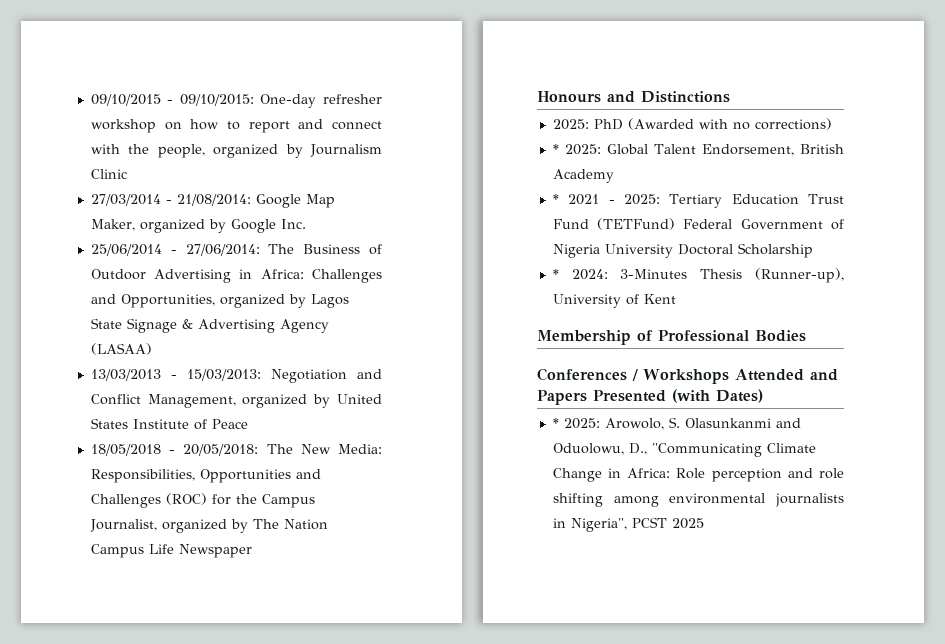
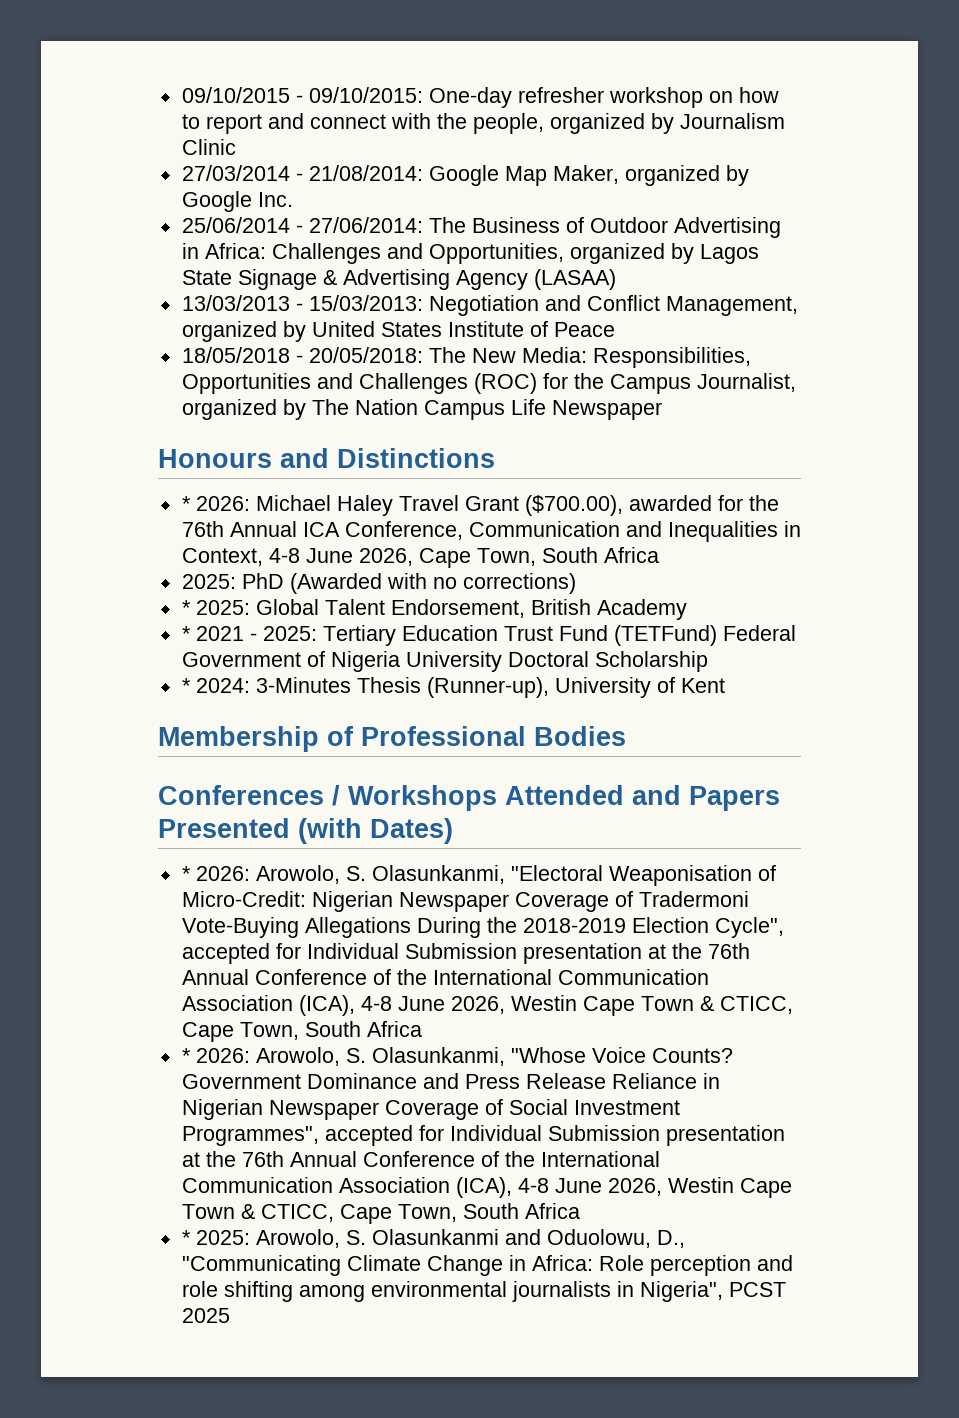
(730, 97) none -> [181,495,779,516] [181,521,801,542] [181,547,659,568] // * 2026: Michael Haley Travel Grant ($700.00), awarded for the 76th Annual ICA Conference, Communication and Inequalities in Context, 4-8 June 2026, Cape Town, South Africa
(763, 396) none -> [181,865,776,886] [181,891,749,912] [181,917,784,938] [181,943,750,964] [181,969,709,985] [181,995,793,1016] [181,1021,422,1042] [181,1047,733,1066] [181,1073,720,1089] [181,1099,680,1120] [181,1125,785,1146] [181,1151,660,1167] [181,1177,792,1198] [181,1203,580,1224] // * 2026: Arowolo, S. Olasunkanmi, "Electoral Weaponisation of Micro-Credit: Nigerian Newspaper Coverage of Tradermoni Vote-Buying Allegations During the 2018-2019 Election Cycle", accepted for Individual Submission presentation at the 76th Annual Conference of the International Communication Association (ICA), 4-8 June 2026, Westin Cape Town & CTICC, Cape Town, South Africa // * 2026: Arowolo, S. Olasunkanmi, "Whose Voice Counts? Government Dominance and Press Release Reliance in Nigerian Newspaper Coverage of Social Investment Programmes", accepted for Individual Submission presentation at the 76th Annual Conference of the International Communication Association (ICA), 4-8 June 2026, Westin Cape Town & CTICC, Cape Town, South Africa

